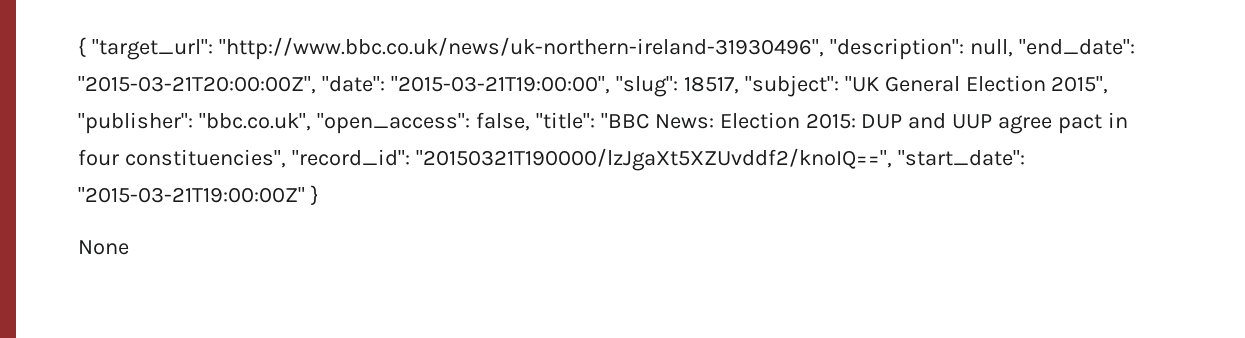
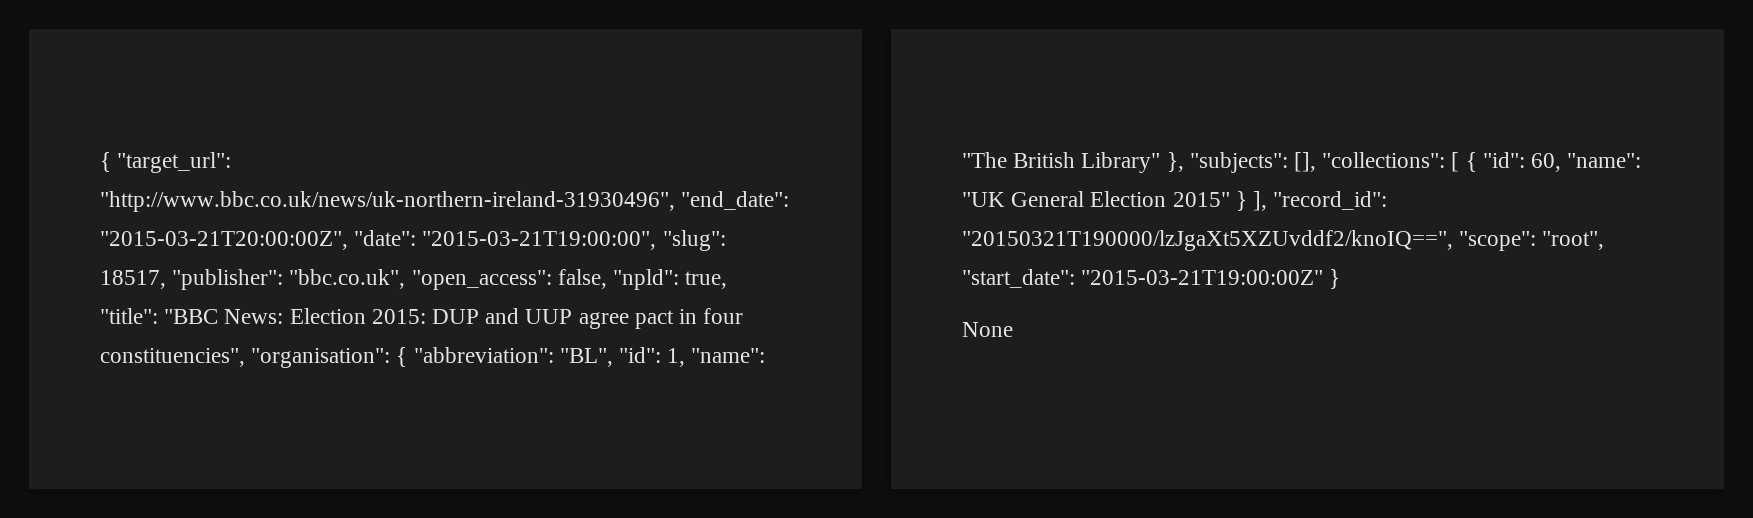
[829,38,1013,60] "description": null, -> (675, 201) none
[744,75,1109,97] "subject": "UK General Election 2015", -> (166, 279) none
(530, 121) none -> [613,269,728,290] "npld": true,
[291,148,892,171] "record_id": "20150321T190000/lzJgaXt5XZUvddf2/knoIQ==", -> [251,347,766,368] [962,152,1642,173] [962,191,1388,211] [962,230,1605,251] "organisation": { "abbreviation": "BL", "id": 1, "name": "The British Library" }, "subjects": [], "collections": [ { "id": 60, "name": "UK General Election 2015" } ], "record_id": "20150321T190000/lzJgaXt5XZUvddf2/knoIQ==", "scope": "root",

